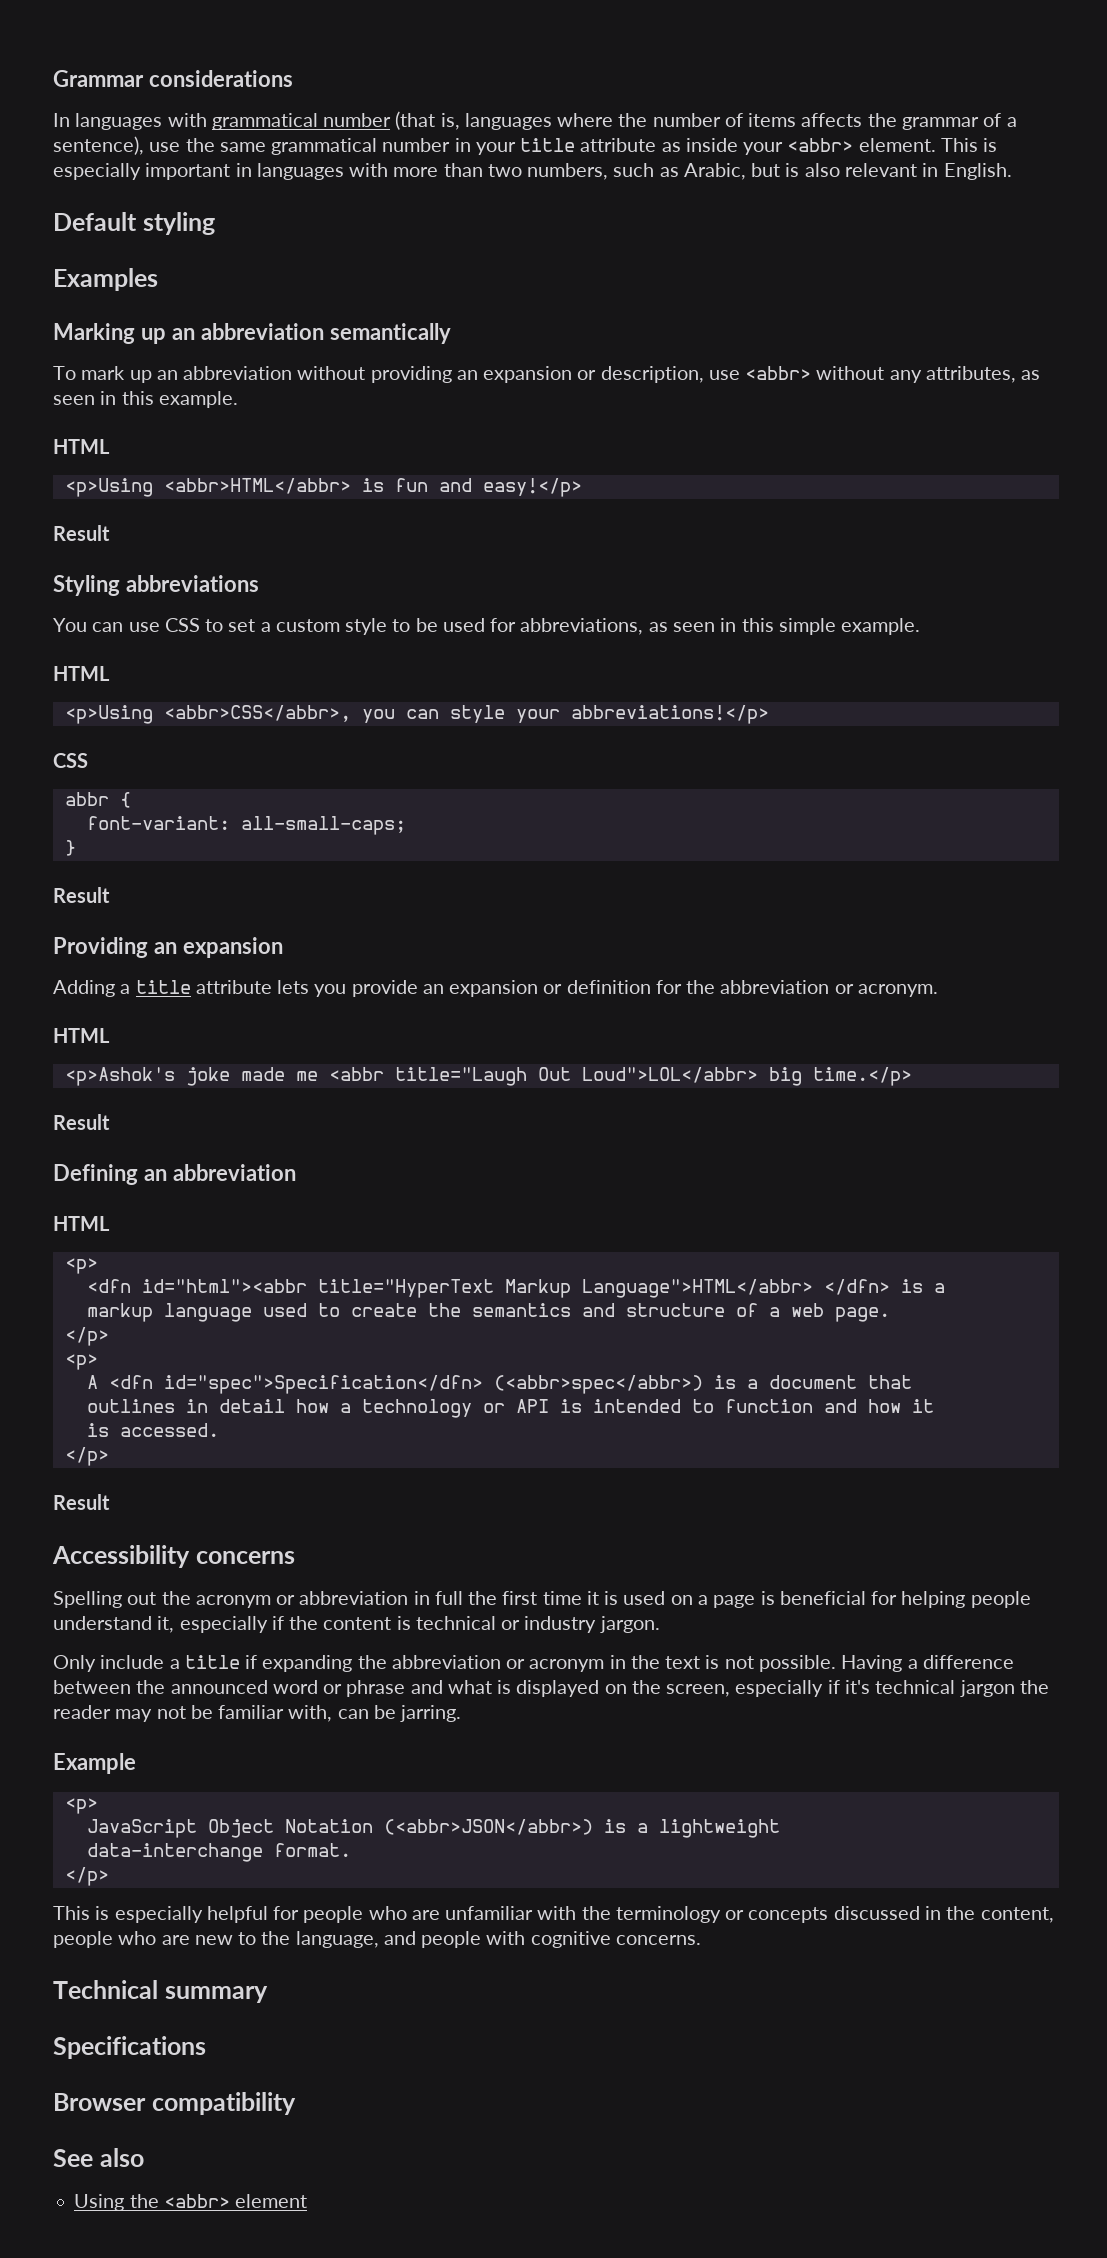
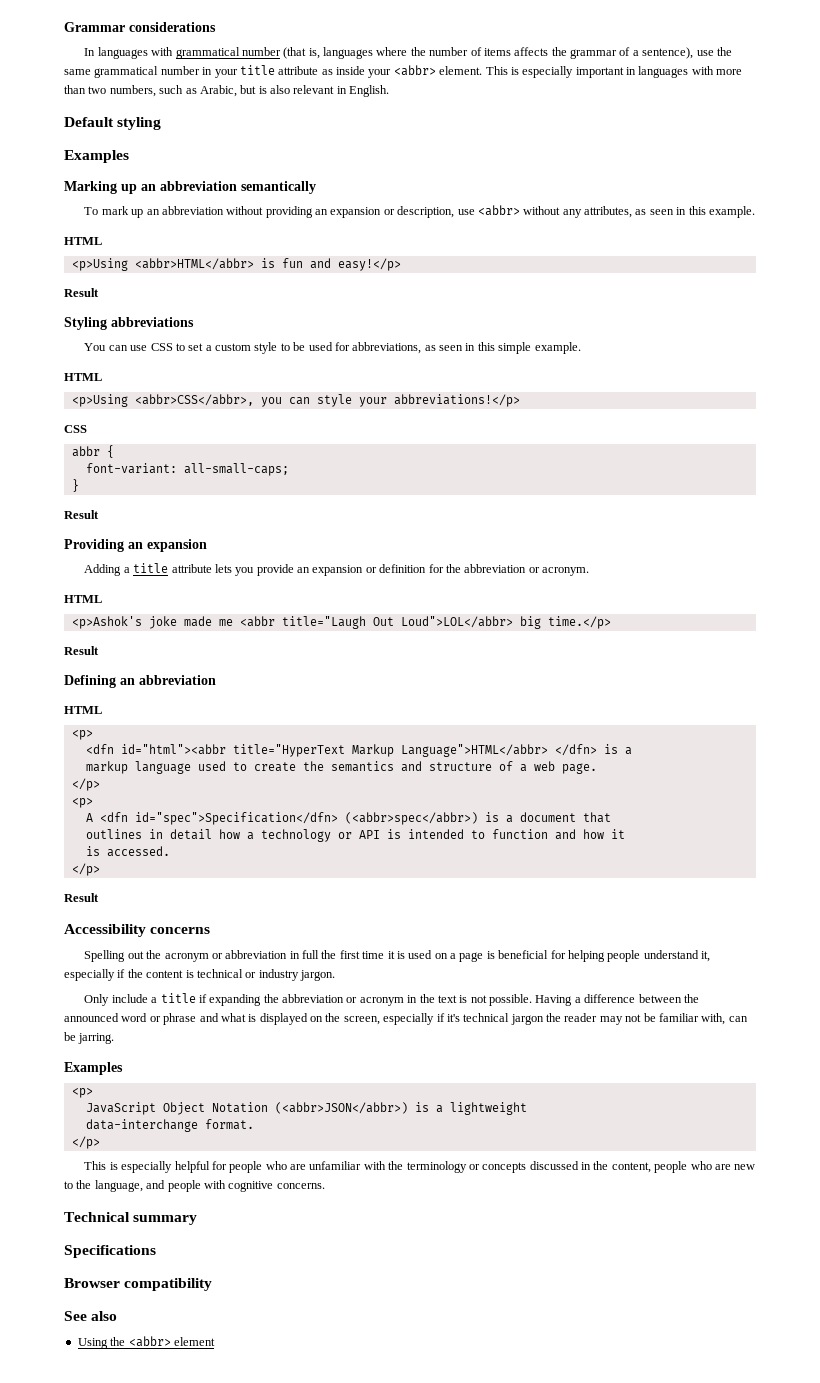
[53,1753,136,1774] Example -> [64,1062,123,1075] Examples

